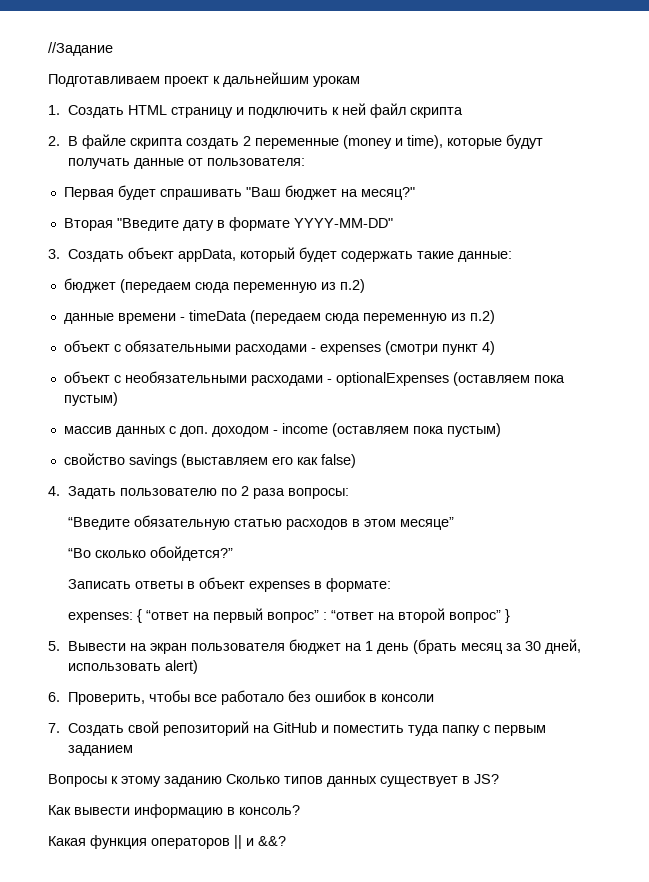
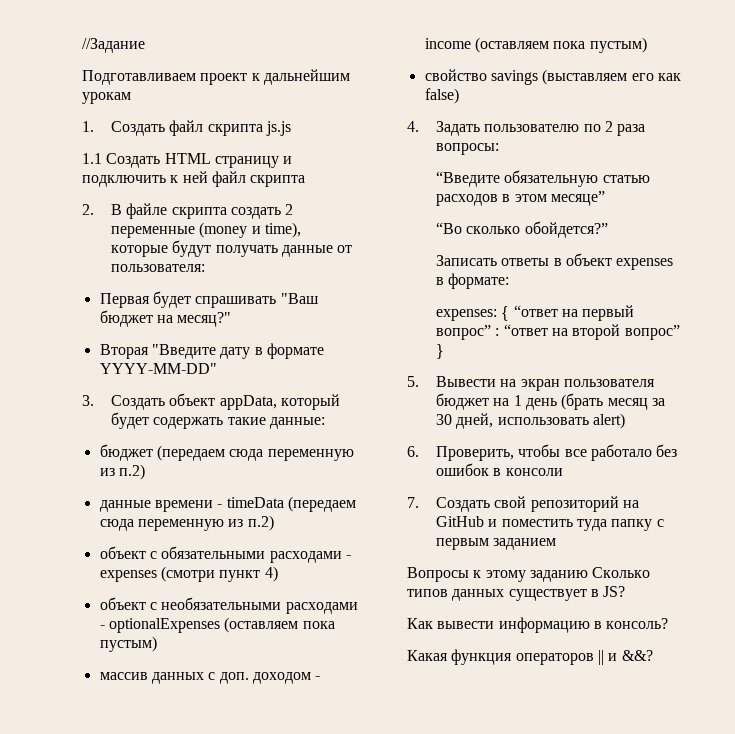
(124, 111) none -> [169,120,291,136] [82,153,161,168] файл скрипта js.js // 1.1 Создать

